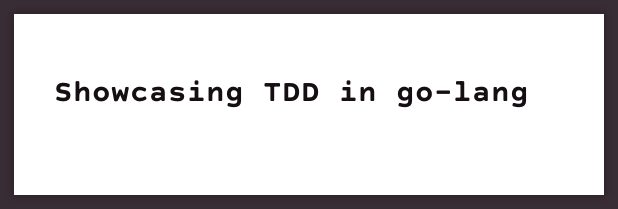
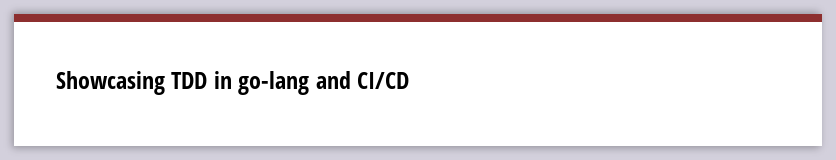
(529, 94) none -> [315,71,410,89] and CI/CD

